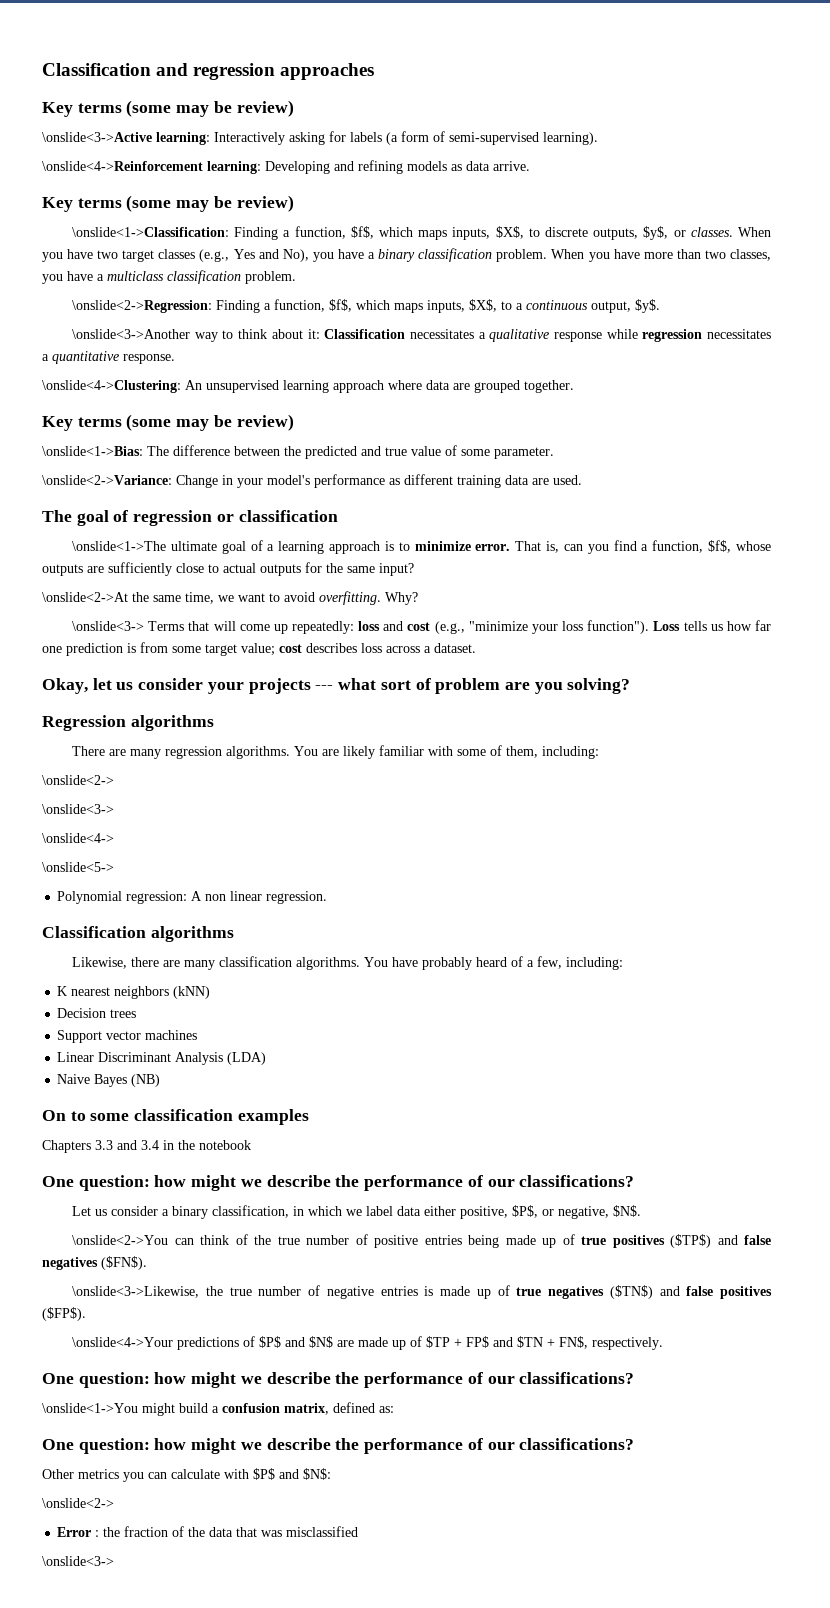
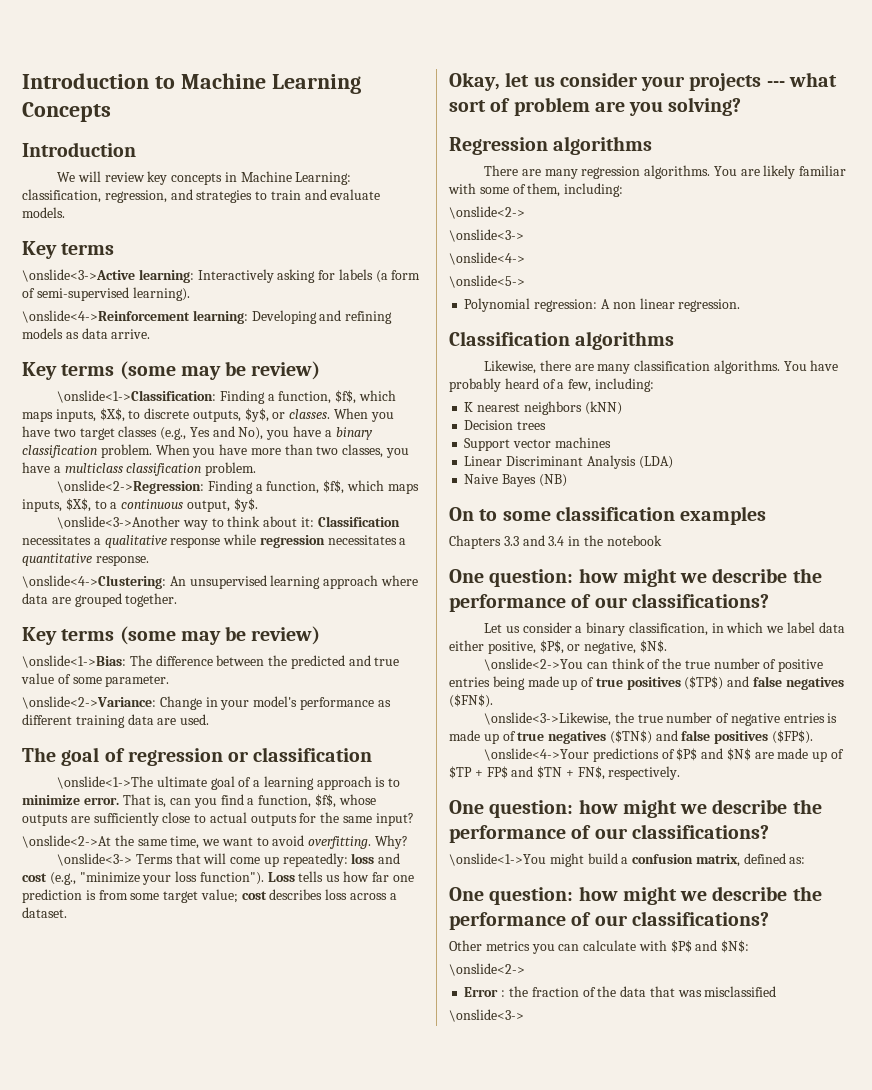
[42,63,375,80] [42,100,294,117] Classification and regression approaches // Key terms (some may be review) -> [22,73,361,94] [22,102,111,122] [22,142,136,157] [56,171,352,185] [22,189,381,203] [22,207,65,218] [22,241,115,259] Introduction to Machine Learning Concepts // Introduction // We will review key concepts in Machine Learning: classification, regression, and strategies to train and evaluate models. // Key terms

